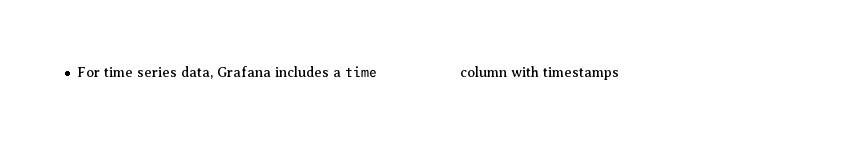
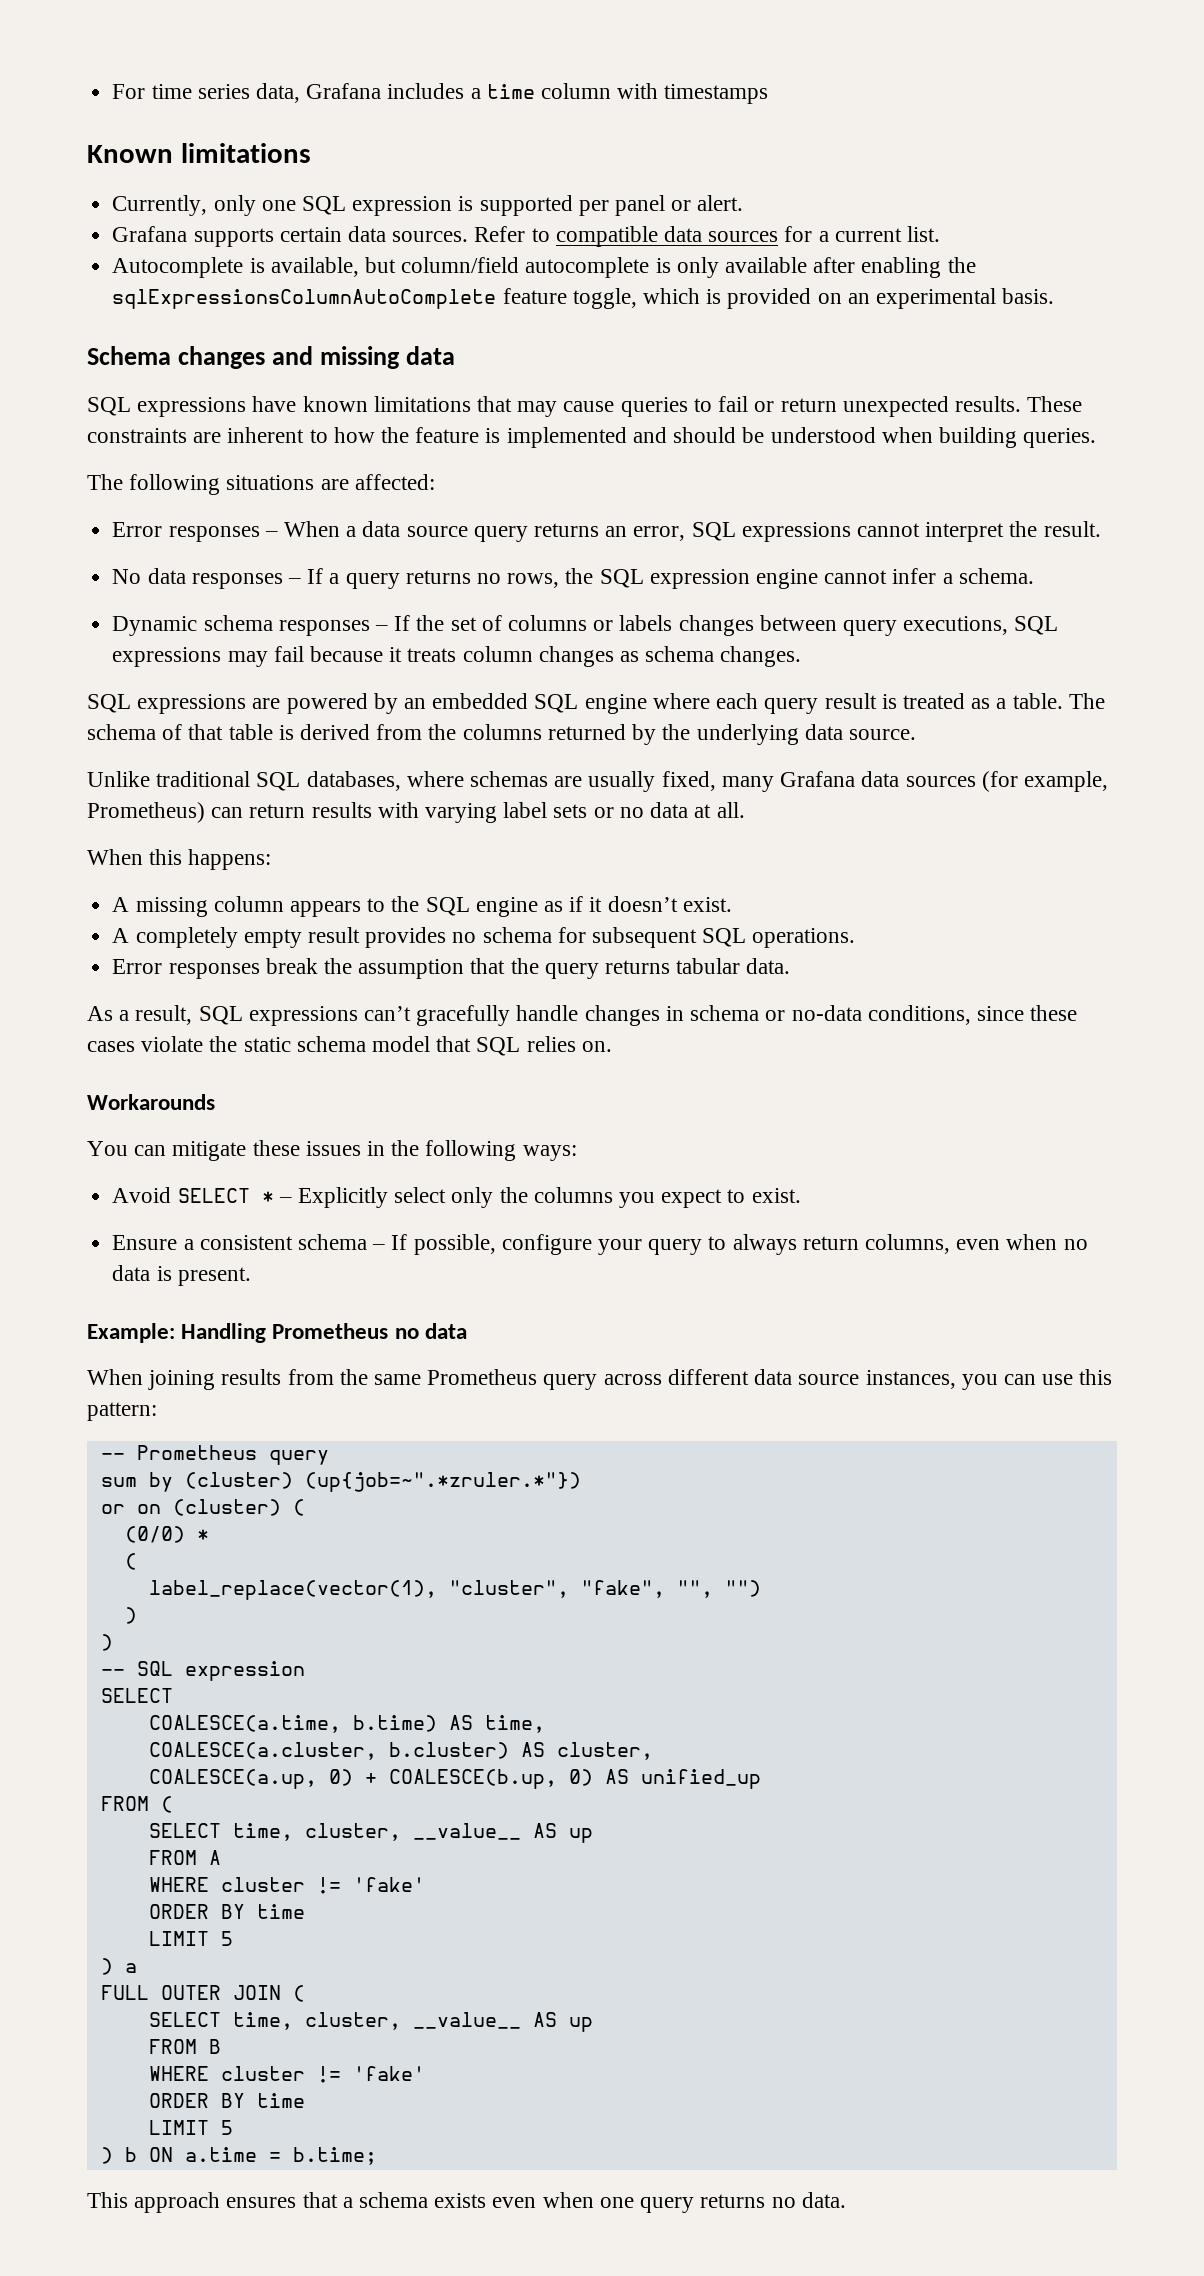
(620, 73) none -> [87,143,311,163] [112,195,744,216] [112,226,941,247] [112,257,976,278] [112,288,1055,309] [87,346,456,369] [87,396,1083,417] [87,427,1097,448] [87,474,435,495] [112,521,1101,542] [112,568,1034,589] [112,615,1059,636] [112,646,802,667] [87,693,1105,714] [87,724,916,745] [87,771,1108,792] [87,802,745,823] [87,849,272,870] [112,896,732,917] [112,927,856,948] [112,958,791,979] [87,1005,1078,1026] [87,1036,612,1056] [87,1094,215,1110] [87,1140,577,1161] [112,1187,801,1208] [112,1234,1088,1255] [112,1265,251,1286] [87,1323,467,1343] [87,1369,1113,1390] [87,1402,157,1421] [100,1445,329,1465] [100,1472,581,1492] [100,1499,305,1516] [124,1526,209,1543] [124,1553,137,1570] [148,1580,761,1600] [124,1607,137,1624] [100,1634,113,1651] [100,1661,305,1681] [100,1688,173,1703] [148,1715,545,1733] [148,1742,653,1760] [148,1769,761,1789] [100,1796,173,1813] [148,1823,593,1843] [148,1850,221,1865] [148,1877,425,1894] [148,1904,305,1919] [148,1931,233,1946] [100,1958,137,1975] [100,1985,305,2002] [148,2012,593,2032] [148,2039,221,2054] [148,2066,425,2083] [148,2093,305,2108] [148,2120,233,2135] [100,2147,377,2165] [87,2192,846,2213] // Known limitations // Currently, only one SQL expression is supported per panel or alert. // Grafana supports certain data sources. Refer to compatible data sources for a current list. // Autocomplete is available, but column/field autocomplete is only available after enabling the sqlExpressionsColumnAutoComplete feature toggle, which is provided on an experimental basis. // Schema changes and missing data // SQL expressions have known limitations that may cause queries to fail or return unexpected results. These constraints are inherent to how the feature is implemented and should be understood when building queries. // The following situations are affected: // Error responses – When a data source query returns an error, SQL expressions cannot interpret the result. // No data responses – If a query returns no rows, the SQL expression engine cannot infer a schema. // Dynamic schema responses – If the set of columns or labels changes between query executions, SQL expressions may fail because it treats column changes as schema changes. // SQL expressions are powered by an embedded SQL engine where each query result is treated as a table. The schema of that table is derived from the columns returned by the underlying data source. // Unlike traditional SQL databases, where schemas are usually fixed, many Grafana data sources (for example, Prometheus) can return results with varying label sets or no data at all. // When this happens: // A missing column appears to the SQL engine as if it doesn’t exist. // A completely empty result provides no schema for subsequent SQL operations. // Error responses break the assumption that the query returns tabular data. // As a result, SQL expressions can’t gracefully handle changes in schema or no-data conditions, since these cases violate the static schema model that SQL relies on. // Workarounds // You can mitigate these issues in the following ways: // Avoid SELECT * – Explicitly select only the columns you expect to exist. // Ensure a consistent schema – If possible, configure your query to always return columns, even when no data is present. // Example: Handling Prometheus no data // When joining results from the same Prometheus query across different data source instances, you can use this pattern: // -- Prometheus query // sum by (cluster) (up{job=~".*zruler.*"}) // or on (cluster) ( // (0/0) * // ( // label_replace(vector(1), "cluster", "fake", "", "") // ) // ) // -- SQL expression // SELECT // COALESCE(a.time, b.time) AS time, // COALESCE(a.cluster, b.cluster) AS cluster, // COALESCE(a.up, 0) + COALESCE(b.up, 0) AS unified_up // FROM ( // SELECT time, cluster, __value__ AS up // FROM A // WHERE cluster != 'fake' // ORDER BY time // LIMIT 5 // ) a // FULL OUTER JOIN ( // SELECT time, cluster, __value__ AS up // FROM B // WHERE cluster != 'fake' // ORDER BY time // LIMIT 5 // ) b ON a.time = b.time; // This approach ensures that a schema exists even when one query returns no data.

